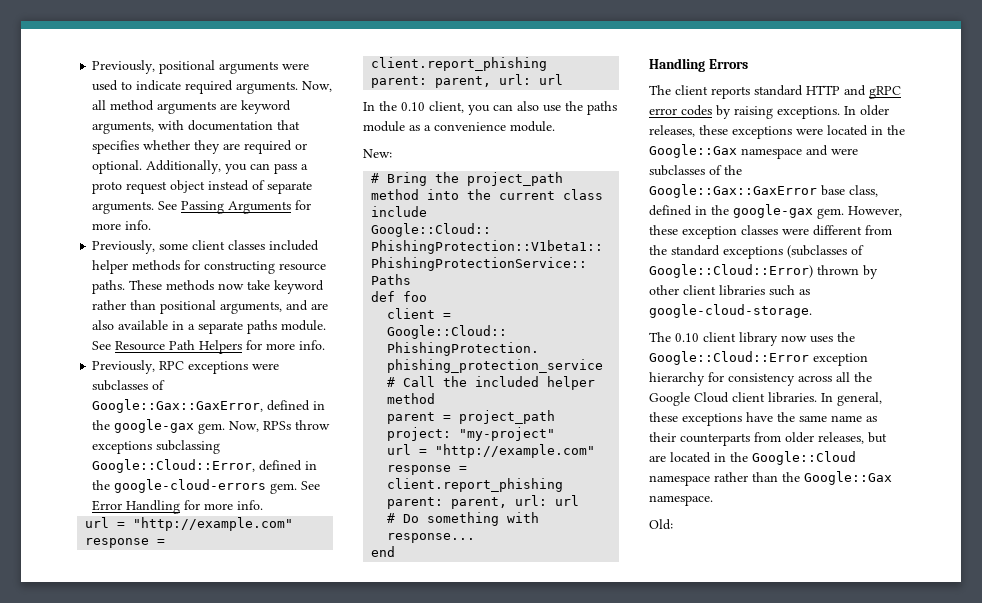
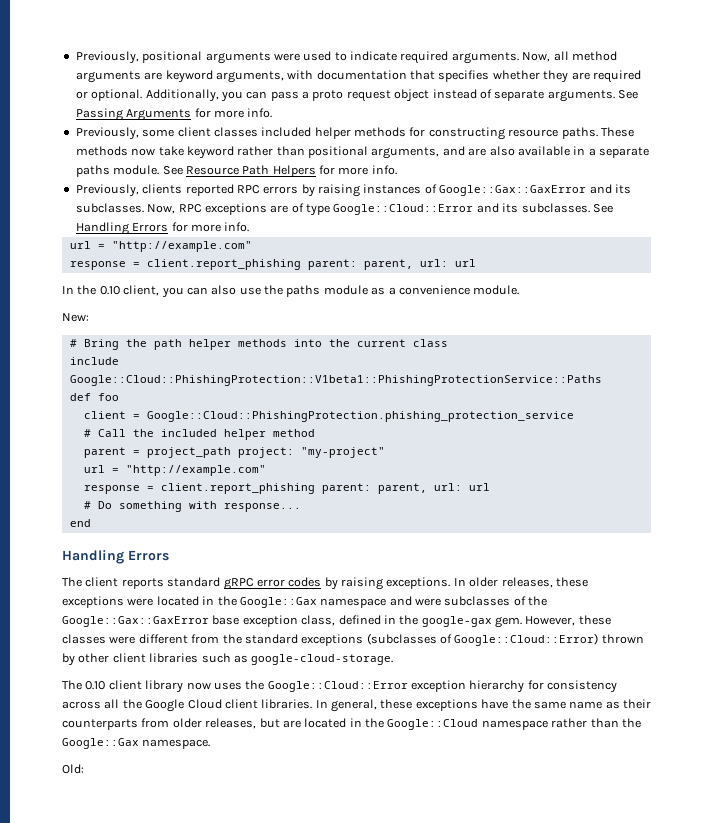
[159,361,280,374] [92,380,166,391] [92,399,326,413] [92,419,331,434] [92,440,221,454] [92,459,318,473] [92,479,321,494] [92,500,181,514] RPC exceptions were subclasses of Google::Gax::GaxError, defined in the google-gax gem. Now, RPSs throw exceptions subclassing Google::Cloud::Error, defined in the google-cloud-errors gem. See Error Handling -> [142,184,631,197] [75,203,613,216] [75,222,169,235] clients reported RPC errors by raising instances of Google::Gax::GaxError and its subclasses. Now, RPC exceptions are of type Google::Cloud::Error and its subclasses. See Handling Errors
[467,172,564,186] [371,189,420,200] project_path method -> [153,339,287,350] path helper methods
[806,85,866,96] HTTP and -> (221, 582) none
(845, 190) none -> [242,615,298,627] exception
[682,226,737,239] exception -> (611, 620) none

